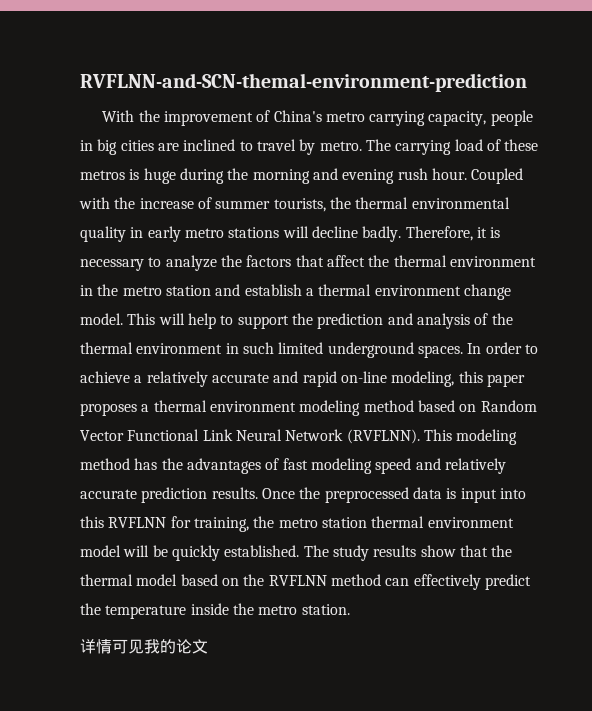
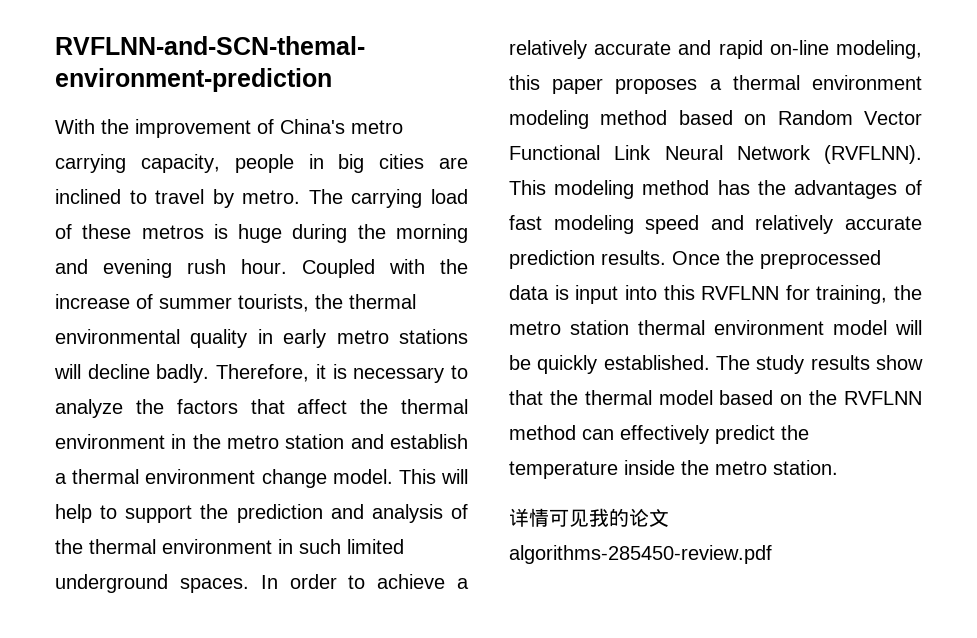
(208, 646) none -> [509,545,772,564] algorithms-285450-review.pdf

